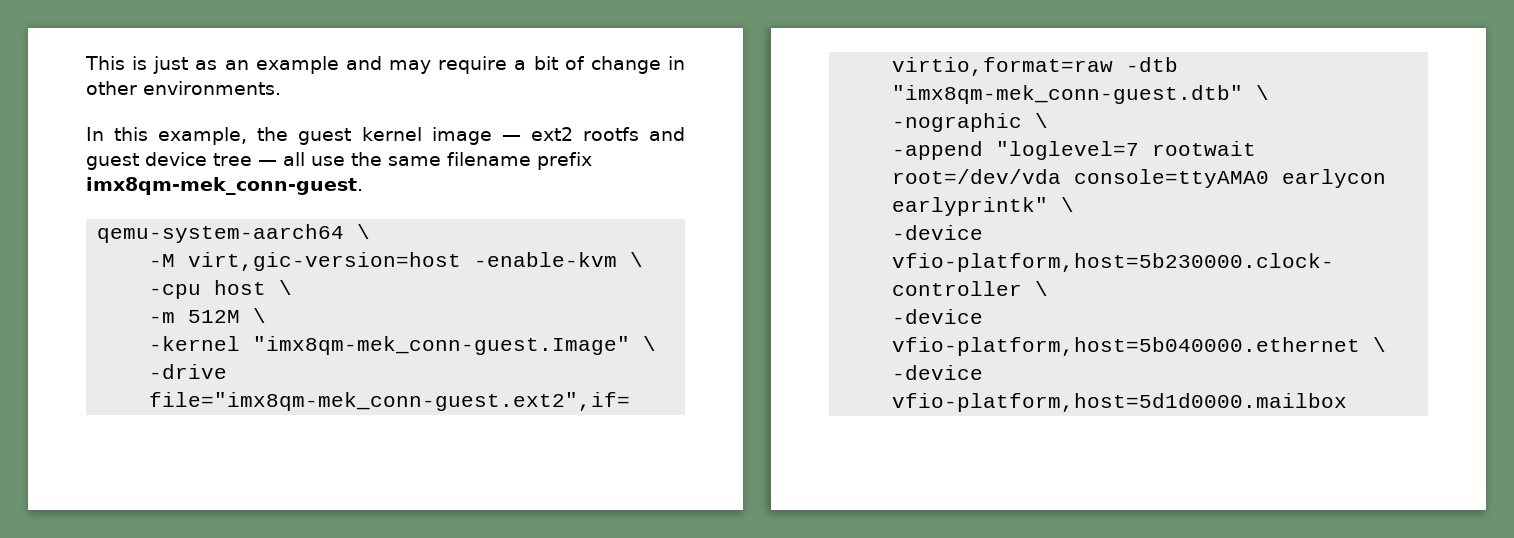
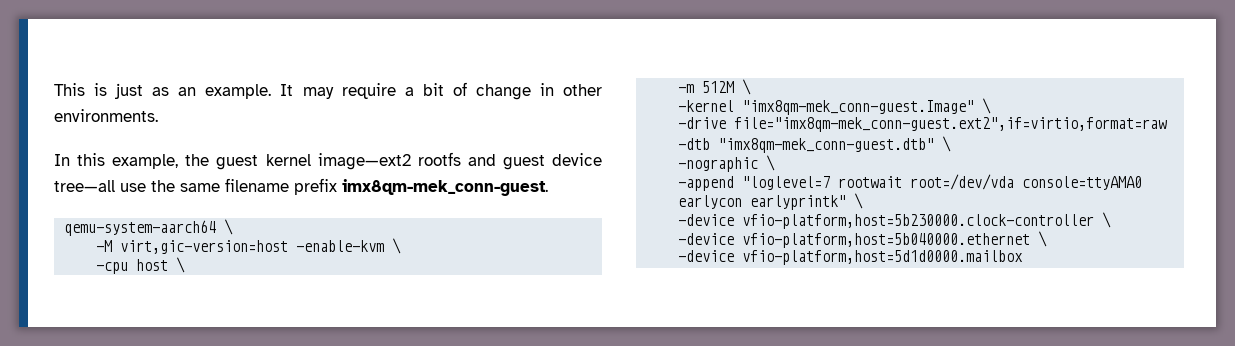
[255,56,382,74] example and -> [205,84,294,99] example. It
[431,127,573,145] image — ext2 -> [317,153,411,170] image—ext2
[213,152,305,166] tree — all -> [54,180,115,192] tree—all

